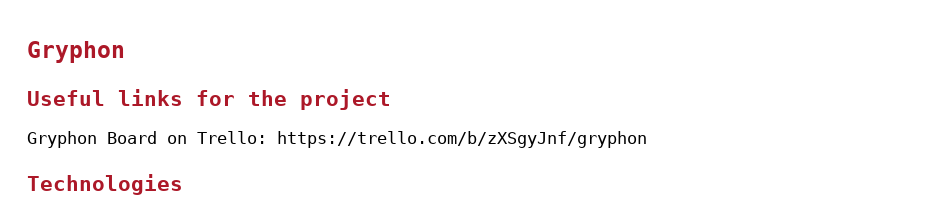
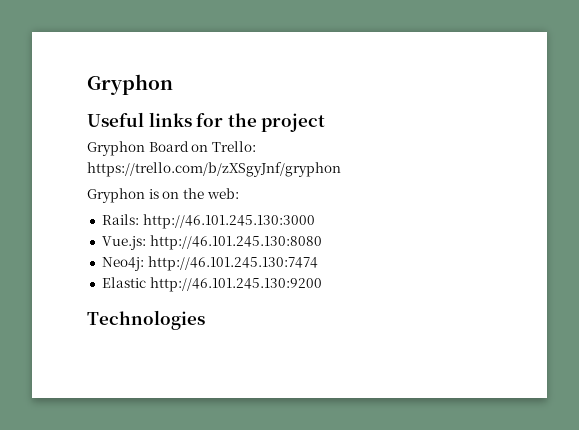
(647, 139) none -> [87,188,239,203] [101,214,315,229] [101,235,322,250] [101,256,318,271] [101,277,322,292] // Gryphon is on the web: // Rails: http://46.101.245.130:3000 // Vue.js: http://46.101.245.130:8080 // Neo4j: http://46.101.245.130:7474 // Elastic http://46.101.245.130:9200

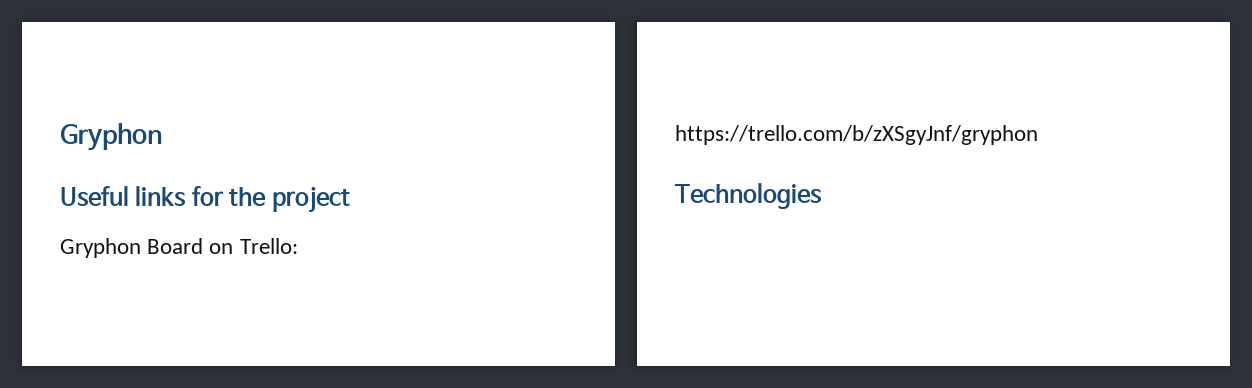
[87,188,239,203] [101,214,315,229] [101,235,322,250] [101,256,318,271] [101,277,322,292] // Gryphon is on the web: // Rails: http://46.101.245.130:3000 // Vue.js: http://46.101.245.130:8080 // Neo4j: http://46.101.245.130:7474 // Elastic http://46.101.245.130:9200 -> (1038, 135) none

